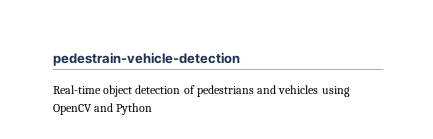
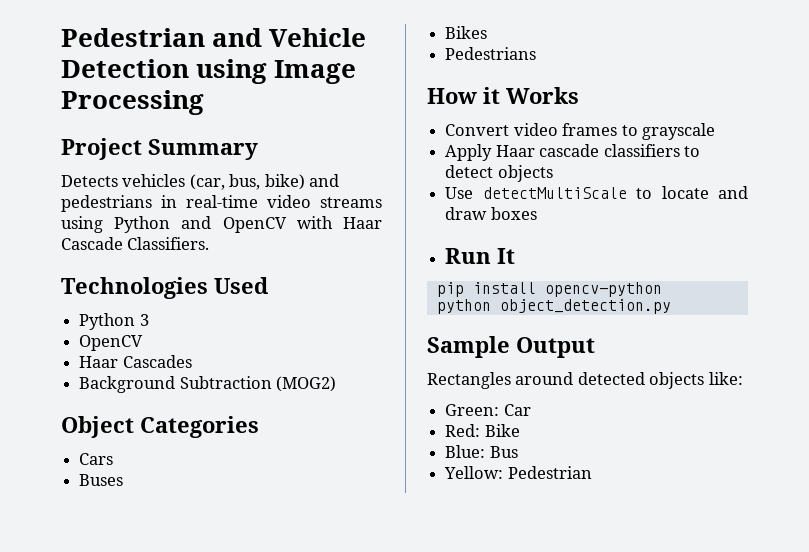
[53,52,240,66] [53,85,350,97] [53,103,153,115] pedestrain-vehicle-detection // Real-time object detection of pedestrians and vehicles using OpenCV and Python -> [61,28,367,47] [61,59,357,84] [61,90,204,115] [61,138,258,160] [61,174,340,190] [61,195,382,212] [61,216,383,233] [61,237,210,250] [61,277,268,299] [79,313,149,330] [79,335,144,351] [79,355,192,368] [79,376,337,393] [61,416,259,438] [79,453,114,465] [79,474,124,486] [445,26,488,39] [445,47,537,60] [427,87,579,104] [445,123,715,140] [445,144,700,161] [445,165,553,182] [445,186,748,199] [445,207,537,220] [445,248,516,264] [436,282,662,297] [436,299,671,314] [427,336,595,358] [427,372,743,389] [445,404,531,416] [445,424,520,437] [445,445,518,458] [444,466,592,479] Pedestrian and Vehicle Detection using Image Processing // Project Summary // Detects vehicles (car, bus, bike) and pedestrians in real-time video streams using Python and OpenCV with Haar Cascade Classifiers. // Technologies Used // Python 3 // OpenCV // Haar Cascades // Background Subtraction (MOG2) // Object Categories // Cars // Buses // Bikes // Pedestrians // How it Works // Convert video frames to grayscale // Apply Haar cascade classifiers to detect objects // Use detectMultiScale to locate and draw boxes // Run It // pip install opencv-python // python object_detection.py // Sample Output // Rectangles around detected objects like: // Green: Car // Red: Bike // Blue: Bus // Yellow: Pedestrian

